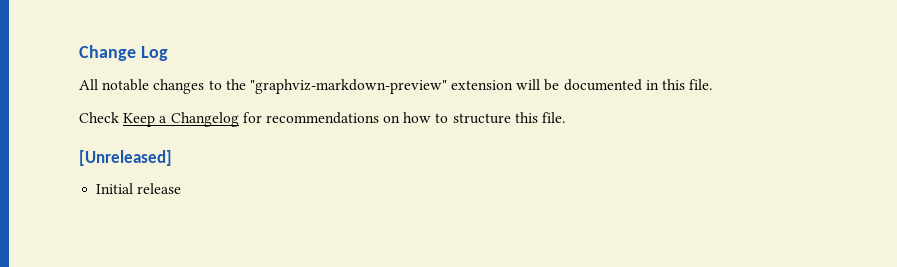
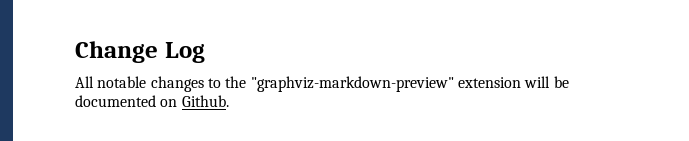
[645,79,713,90] [79,112,566,127] [79,150,172,166] [96,183,182,194] in this file. // Check Keep a Changelog for recommendations on how to structure this file. // [Unreleased] // Initial release -> [160,95,229,107] on Github.

